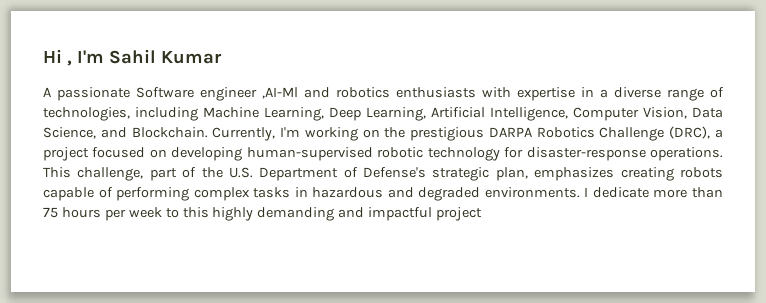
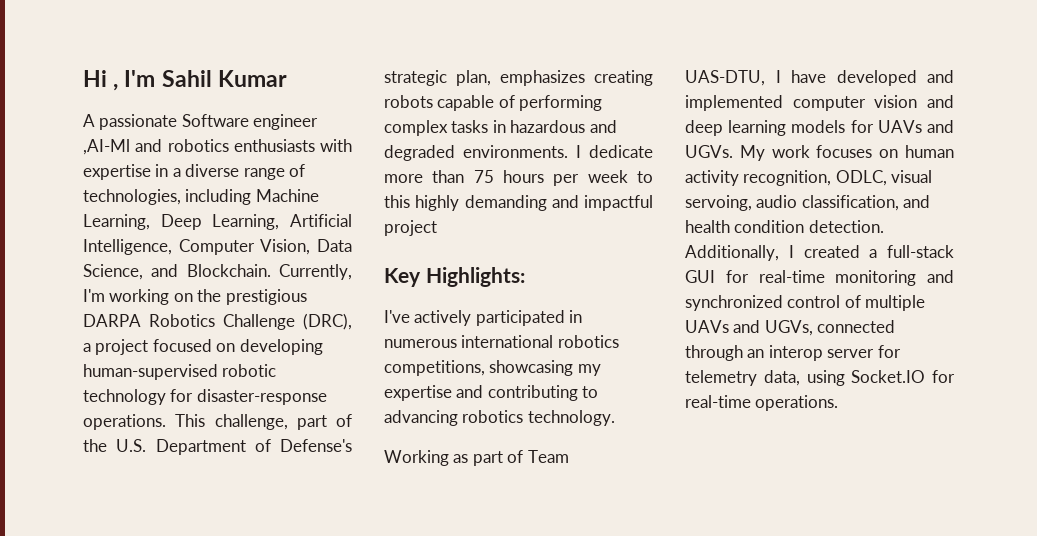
(483, 214) none -> [384,267,525,287] [384,310,583,326] [384,335,619,348] [384,360,601,376] [384,385,599,401] [384,410,615,426] [384,450,569,466] [685,70,954,86] [685,95,954,111] [685,120,954,136] [685,145,954,161] [685,170,933,186] [685,195,931,211] [685,220,884,233] [685,245,954,261] [685,270,954,286] [685,295,926,311] [685,320,896,336] [685,345,901,361] [685,370,955,386] [685,395,839,411] // Key Highlights: // I've actively participated in numerous international robotics competitions, showcasing my expertise and contributing to advancing robotics technology. // Working as part of Team UAS-DTU, I have developed and implemented computer vision and deep learning models for UAVs and UGVs. My work focuses on human activity recognition, ODLC, visual servoing, audio classification, and health condition detection. Additionally, I created a full-stack GUI for real-time monitoring and synchronized control of multiple UAVs and UGVs, connected through an interop server for telemetry data, using Socket.IO for real-time operations.

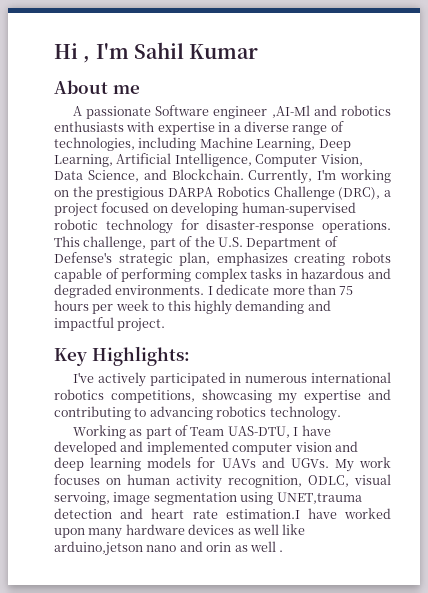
(287, 78) none -> [54,80,140,94] // About me
[384,220,437,236] project -> [117,318,166,332] project.
[756,195,931,211] [685,220,884,233] [685,245,954,261] [685,270,954,286] [685,295,926,311] [685,320,896,336] [685,345,901,361] [685,370,955,386] [685,395,839,411] audio classification, and health condition detection. Additionally, I created a full-stack GUI for real-time monitoring and synchronized control of multiple UAVs and UGVs, connected through an interop server for telemetry data, using Socket.IO for real-time operations. -> [113,492,362,505] [54,508,391,519] [54,524,306,539] [54,541,284,556] image segmentation using UNET,trauma detection and heart rate estimation.I have worked upon many hardware devices as well like arduino,jetson nano and orin as well .

